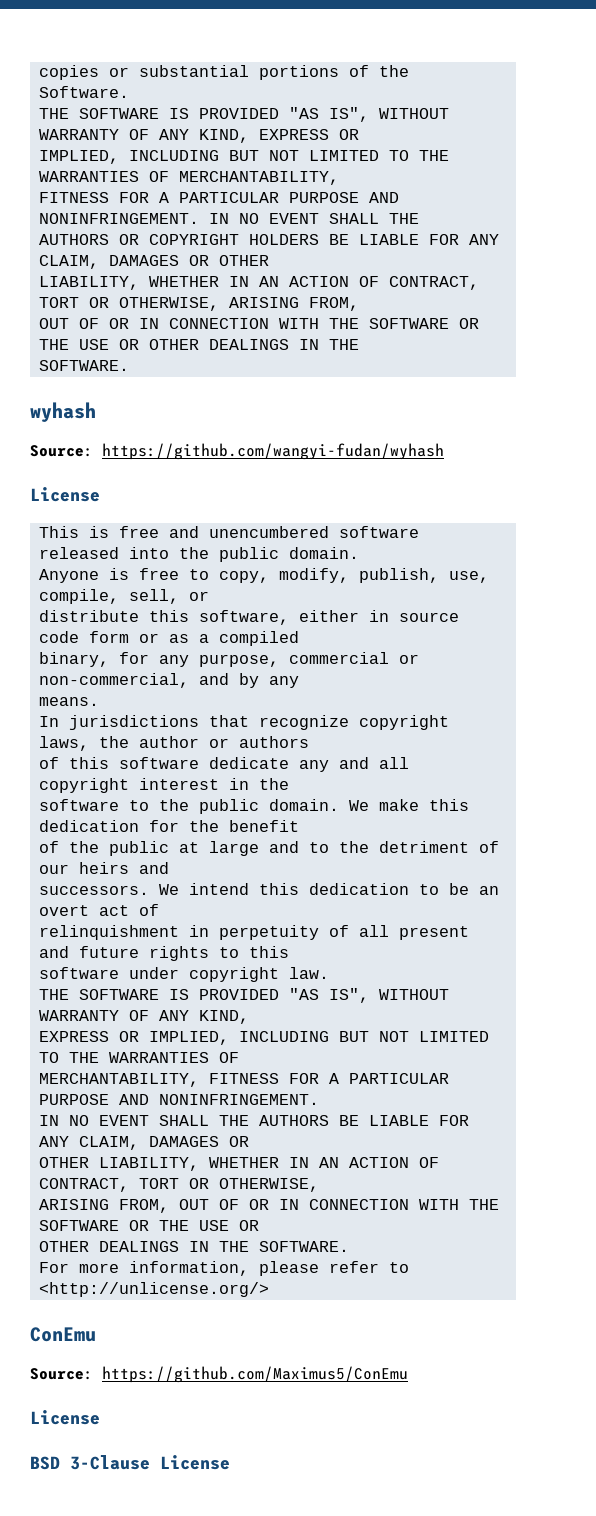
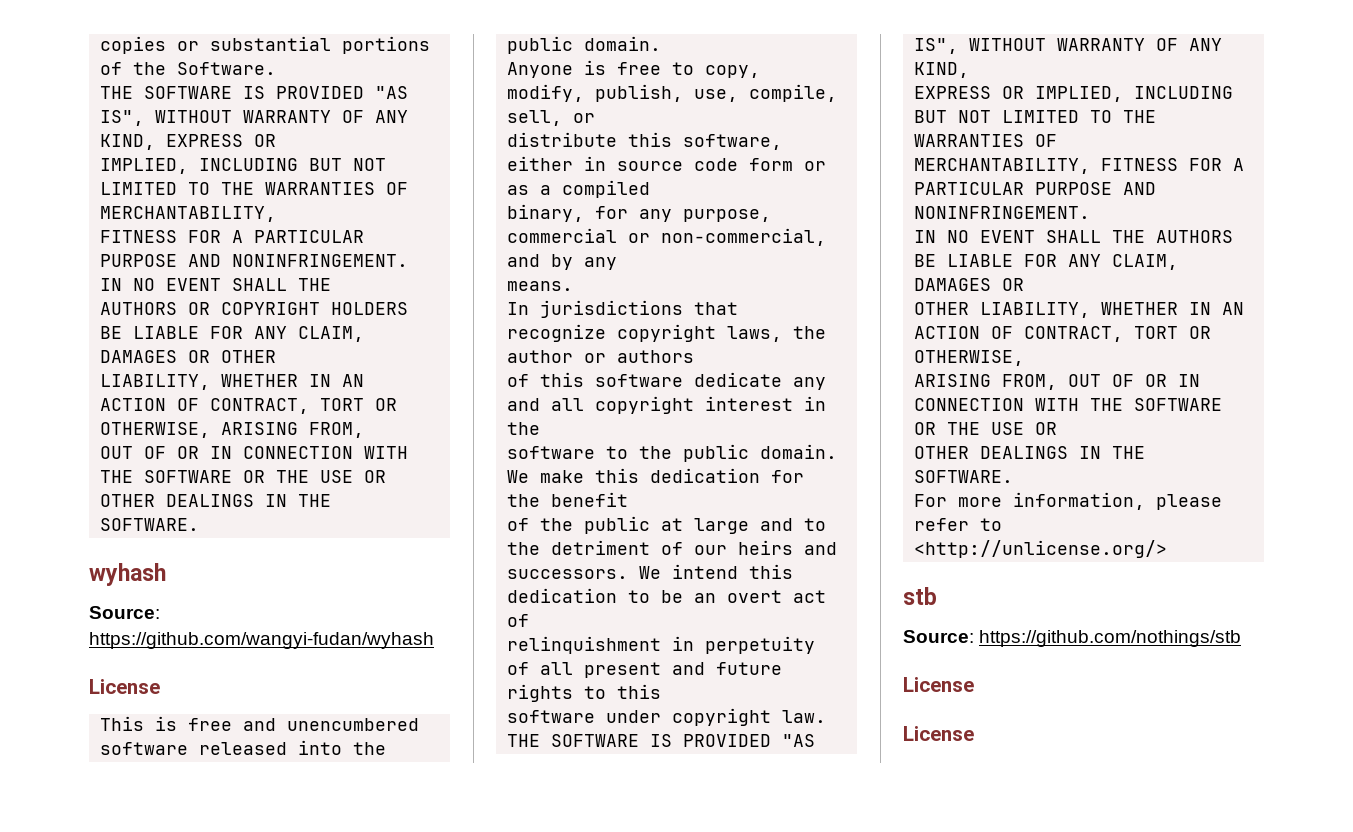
[30,1327,96,1342] [30,1366,408,1383] [30,1410,100,1425] [30,1455,150,1470] ConEmu // Source: https://github.com/Maximus5/ConEmu // License // BSD 3-Clause -> [903,587,937,605] [903,630,1242,647] [903,677,974,692] stb // Source: https://github.com/nothings/stb // License //

